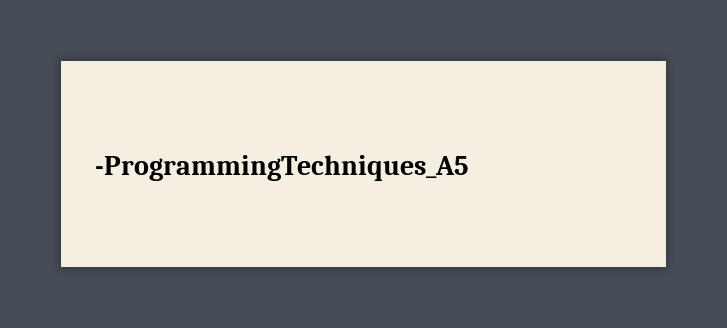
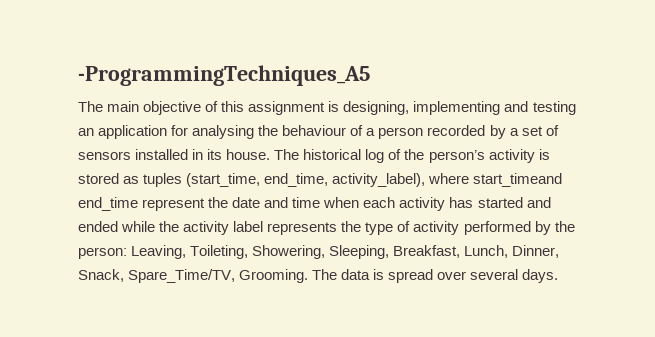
(469, 168) none -> [78,101,576,115] [78,125,559,139] [78,149,550,163] [78,173,563,187] [78,197,551,211] [78,221,575,235] [78,245,560,259] [78,269,559,283] // The main objective of this assignment is designing, implementing and testing an application for analysing the behaviour of a person recorded by a set of sensors installed in its house. The historical log of the person’s activity is stored as tuples (start_time, end_time, activity_label), where start_timeand end_time represent the date and time when each activity has started and ended while the activity label represents the type of activity performed by the person: Leaving, Toileting, Showering, Sleeping, Breakfast, Lunch, Dinner, Snack, Spare_Time/TV, Grooming. The data is spread over several days.

